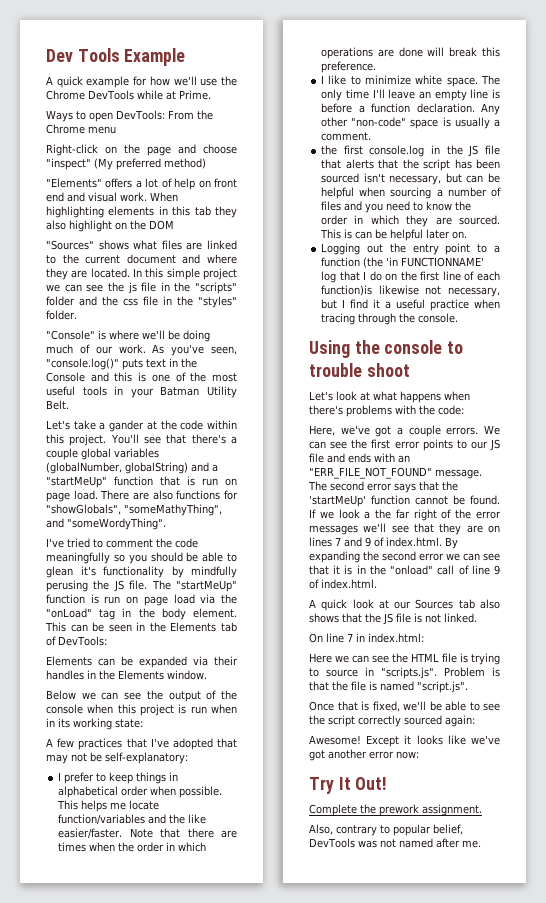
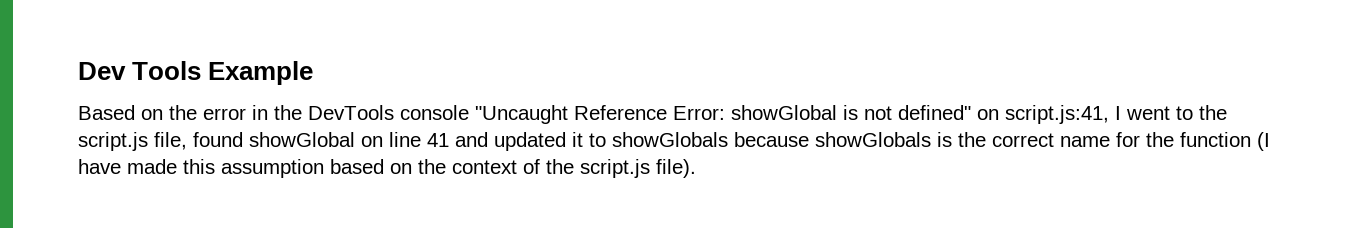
[46,76,237,88] [46,90,211,100] [46,110,213,122] [46,124,116,134] [46,144,237,156] [46,158,206,170] [46,178,237,190] [46,192,178,202] [46,206,238,218] [46,220,174,232] [46,240,237,250] [46,254,237,264] [46,268,237,280] [46,282,237,294] [46,296,237,308] [46,310,77,320] [46,330,210,342] [46,344,237,356] [46,358,197,370] [46,372,237,382] [46,386,237,398] [46,400,69,410] [46,420,237,432] [46,434,237,446] [46,448,159,460] [46,462,218,474] [46,476,237,488] [46,490,238,502] [46,504,222,516] [46,518,166,530] [46,538,198,548] [46,552,238,564] [46,566,237,578] [46,580,237,592] [46,594,237,606] [46,608,237,620] [45,622,237,632] [46,636,107,646] [46,656,238,668] [46,670,207,680] [46,690,237,702] [46,704,238,716] [46,718,143,730] [46,738,238,750] [46,752,188,764] [58,772,179,784] [58,786,223,798] [57,800,160,812] [58,814,207,825] [58,828,237,839] [58,842,207,852] [321,47,500,59] [321,61,377,73] [321,75,500,87] [321,89,500,101] [321,103,500,115] [321,117,500,129] [321,132,372,141] [321,145,500,157] [321,159,501,171] [321,173,500,185] [321,187,501,199] [321,201,472,213] [321,215,500,227] [320,229,468,241] [321,243,500,255] [321,257,485,268] [321,271,500,283] [321,285,500,297] [321,299,500,311] [321,313,459,325] [309,340,464,358] [309,363,410,377] [309,391,470,403] [309,405,464,417] [309,425,500,437] [309,439,500,451] [309,453,410,463] [309,467,482,479] [308,481,458,493] [309,495,500,507] [309,509,501,521] [309,523,500,535] [309,537,458,549] [309,551,500,563] [309,565,500,575] [309,579,377,589] [309,599,500,611] [309,613,477,625] [309,633,424,643] [309,653,500,665] [309,667,500,679] [309,681,468,693] [309,701,500,712] [309,715,475,727] [309,735,500,747] [309,749,419,761] [309,777,388,794] [309,804,482,816] [309,824,463,836] [309,838,481,848] A quick example for how we'll use the Chrome DevTools while at Prime. // Ways to open DevTools: From the Chrome menu // Right-click on the page and choose "inspect" (My preferred method) // "Elements" offers a lot of help on front end and visual work. When highlighting elements in this tab they also highlight on the DOM // "Sources" shows what files are linked to the current document and where they are located. In this simple project we can see the js file in the "scripts" folder and the css file in the "styles" folder. // "Console" is where we'll be doing much of our work. As you've seen, "console.log()" puts text in the Console and this is one of the most useful tools in your Batman Utility Belt. // Let's take a gander at the code within this project. You'll see that there's a couple global variables (globalNumber, globalString) and a "startMeUp" function that is run on page load. There are also functions for "showGlobals", "someMathyThing", and "someWordyThing". // I've tried to comment the code meaningfully so you should be able to glean it's functionality by mindfully perusing the JS file. The "startMeUp" function is run on page load via the "onLoad" tag in the body element. This can be seen in the Elements tab of DevTools: // Elements can be expanded via their handles in the Elements window. // Below we can see the output of the console when this project is run when in its working state: // A few practices that I've adopted that may not be self-explanatory: // I prefer to keep things in alphabetical order when possible. This helps me locate function/variables and the like easier/faster. Note that there are times when the order in which operations are done will break this preference. // I like to minimize white space. The only time I'll leave an empty line is before a function declaration. Any other "non-code" space is usually a comment. // the first console.log in the JS file that alerts that the script has been sourced isn't necessary, but can be helpful when sourcing a number of files and you need to know the order in which they are sourced. This is can be helpful later on. // Logging out the entry point to a function (the 'in FUNCTIONNAME' log that I do on the first line of each function)is likewise not necessary, but I find it a useful practice when tracing through the console. // Using the console to trouble shoot // Let's look at what happens when there's problems with the code: // Here, we've got a couple errors. We can see the first error points to our JS file and ends with an "ERR_FILE_NOT_FOUND" message. The second error says that the 'startMeUp' function cannot be found. If we look a the far right of the error messages we'll see that they are on lines 7 and 9 of index.html. By expanding the second error we can see that it is in the "onload" call of line 9 of index.html. // A quick look at our Sources tab also shows that the JS file is not linked. // On line 7 in index.html: // Here we can see the HTML file is trying to source in "scripts.js". Problem is that the file is named "script.js". // Once that is fixed, we'll be able to see the script correctly sourced again: // Awesome! Except it looks like we've got another error now: // Try It Out! // Complete the prework assignment. // Also, contrary to popular belief, DevTools was not named after me. -> [78,105,1227,124] [78,132,1270,151] [78,159,696,178] Based on the error in the DevTools console "Uncaught Reference Error: showGlobal is not defined" on script.js:41, I went to the script.js file, found showGlobal on line 41 and updated it to showGlobals because showGlobals is the correct name for the function (I have made this assumption based on the context of the script.js file).

